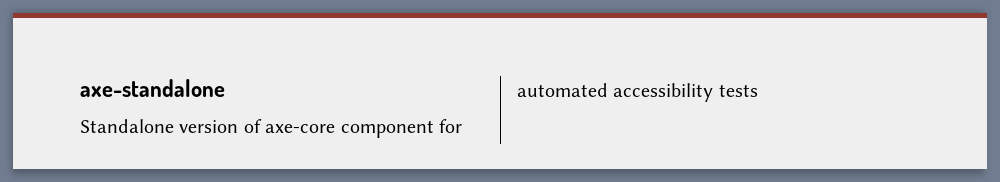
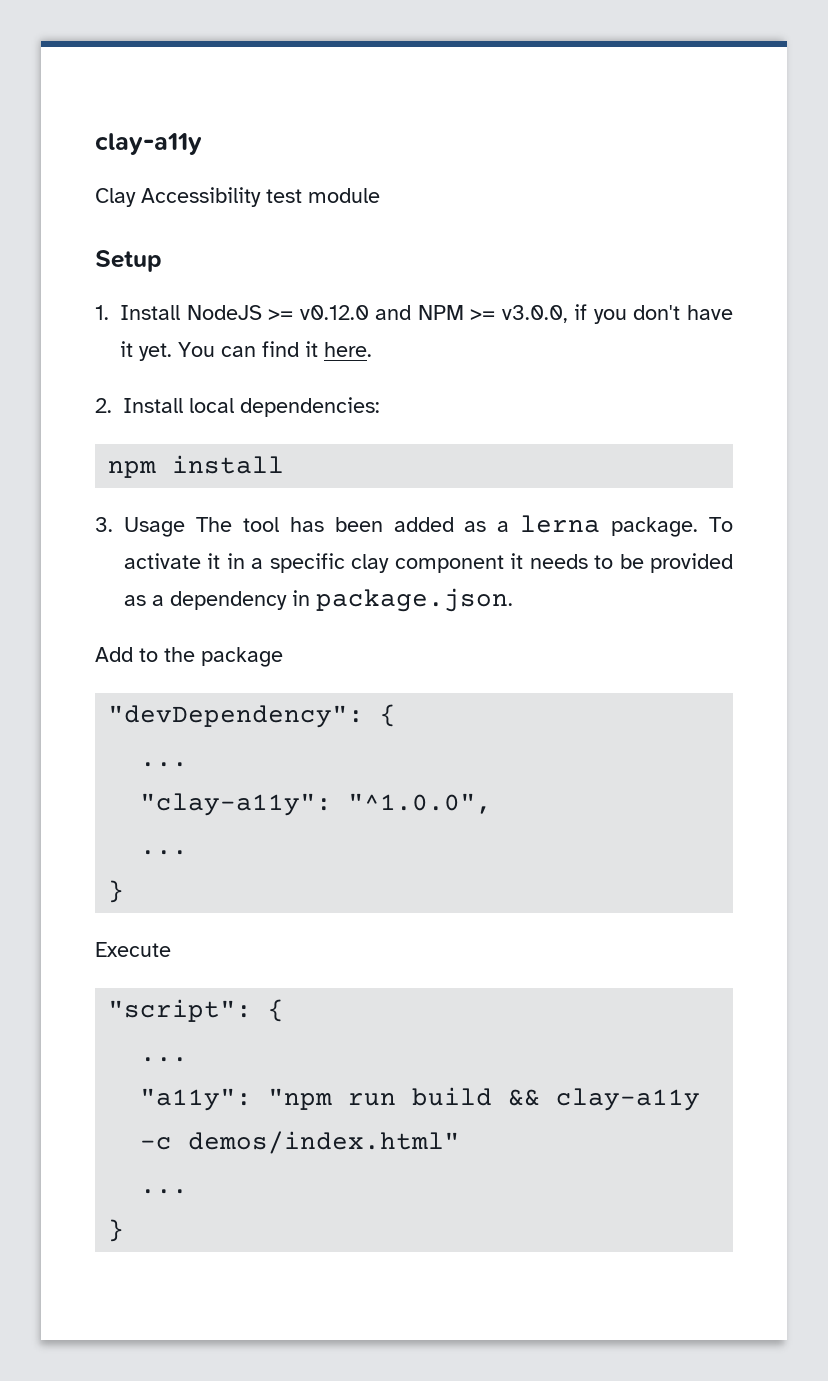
[80,79,225,97] [80,119,462,138] [517,83,758,102] axe-standalone // Standalone version of axe-core component for automated accessibility tests -> [95,133,202,155] [95,187,380,207] [95,250,162,272] [95,304,733,324] [120,341,372,361] [95,397,380,417] [108,455,285,478] [95,515,733,537] [124,553,733,573] [124,588,513,612] [95,647,283,667] [108,704,397,728] [140,762,189,767] [140,793,493,816] [140,850,189,855] [108,880,125,903] [95,942,171,957] [108,999,285,1022] [140,1057,189,1062] [140,1087,701,1111] [140,1131,461,1154] [140,1189,189,1194] [108,1219,125,1242] clay-a11y // Clay Accessibility test module // Setup // 1. Install NodeJS >= v0.12.0 and NPM >= v3.0.0, if you don't have it yet. You can find it here. // 2. Install local dependencies: // npm install // 3. Usage The tool has been added as a lerna package. To activate it in a specific clay component it needs to be provided as a dependency in package.json. // Add to the package // "devDependency": { // ... // "clay-a11y": "^1.0.0", // ... // } // Execute // "script": { // ... // "a11y": "npm run build && clay-a11y -c demos/index.html" // ... // }

